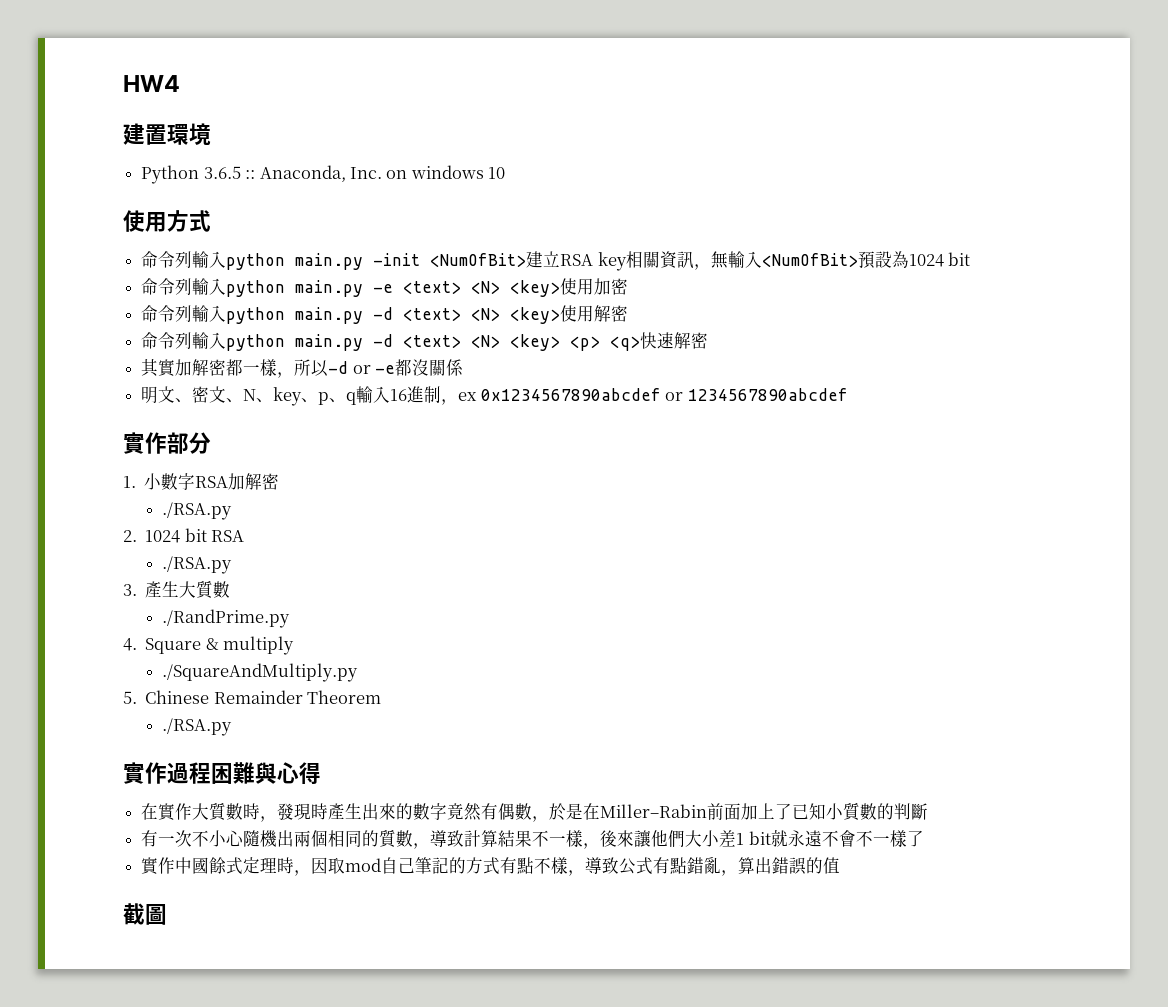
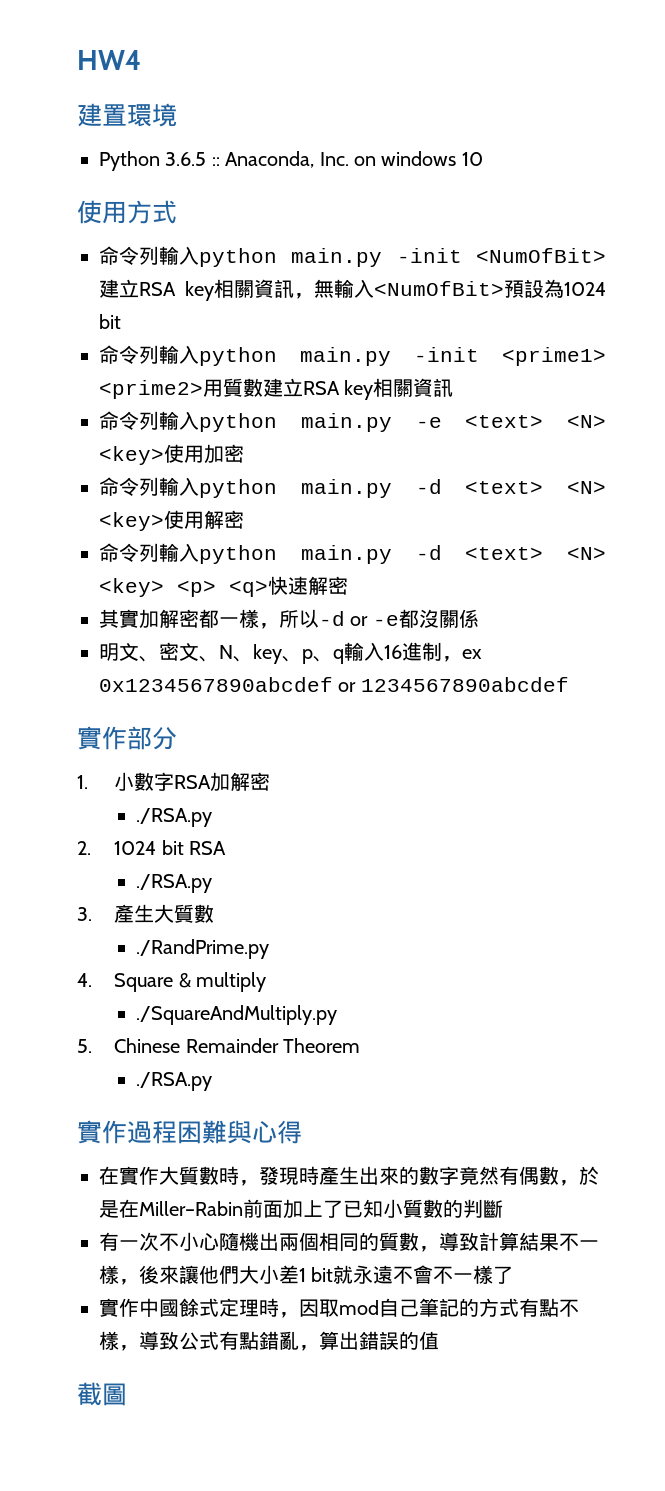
(971, 259) none -> [99,345,606,366] [99,378,454,400] // 命令列輸入python main.py -init <prime1> <prime2>用質數建立RSA key相關資訊

